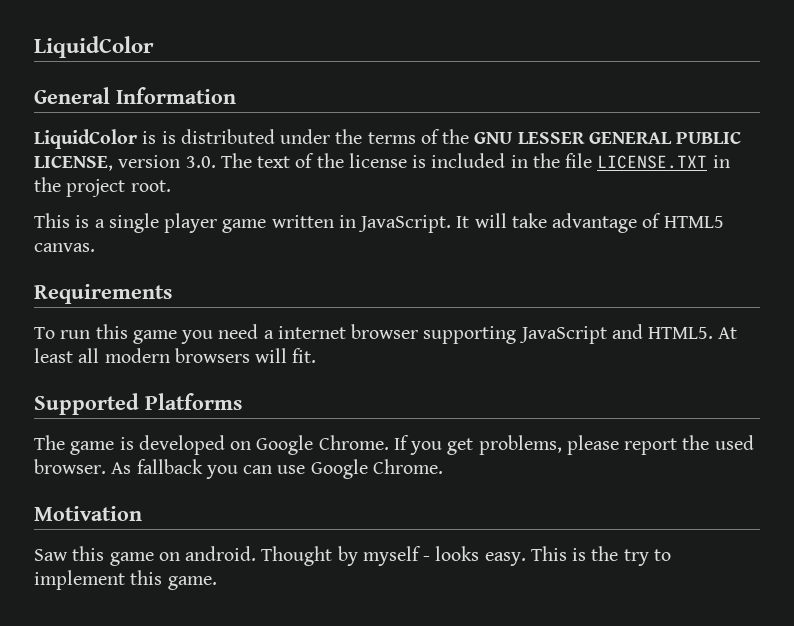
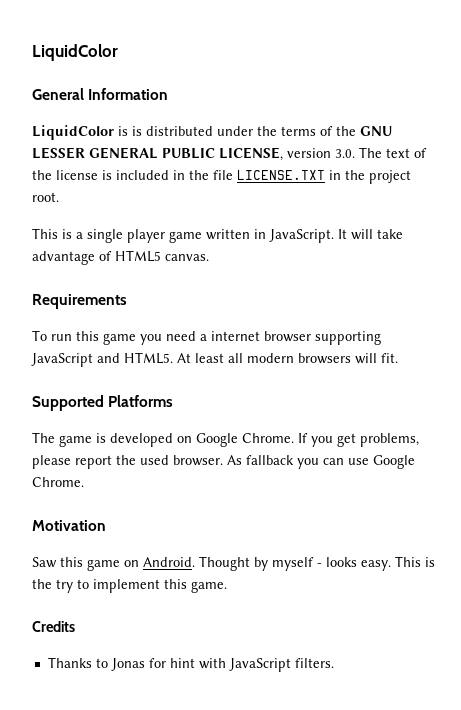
[185,546,257,561] android. -> [143,557,195,567] Android.
(217, 583) none -> [32,621,75,632] [47,657,334,672] // Credits // Thanks to Jonas for hint with JavaScript filters.

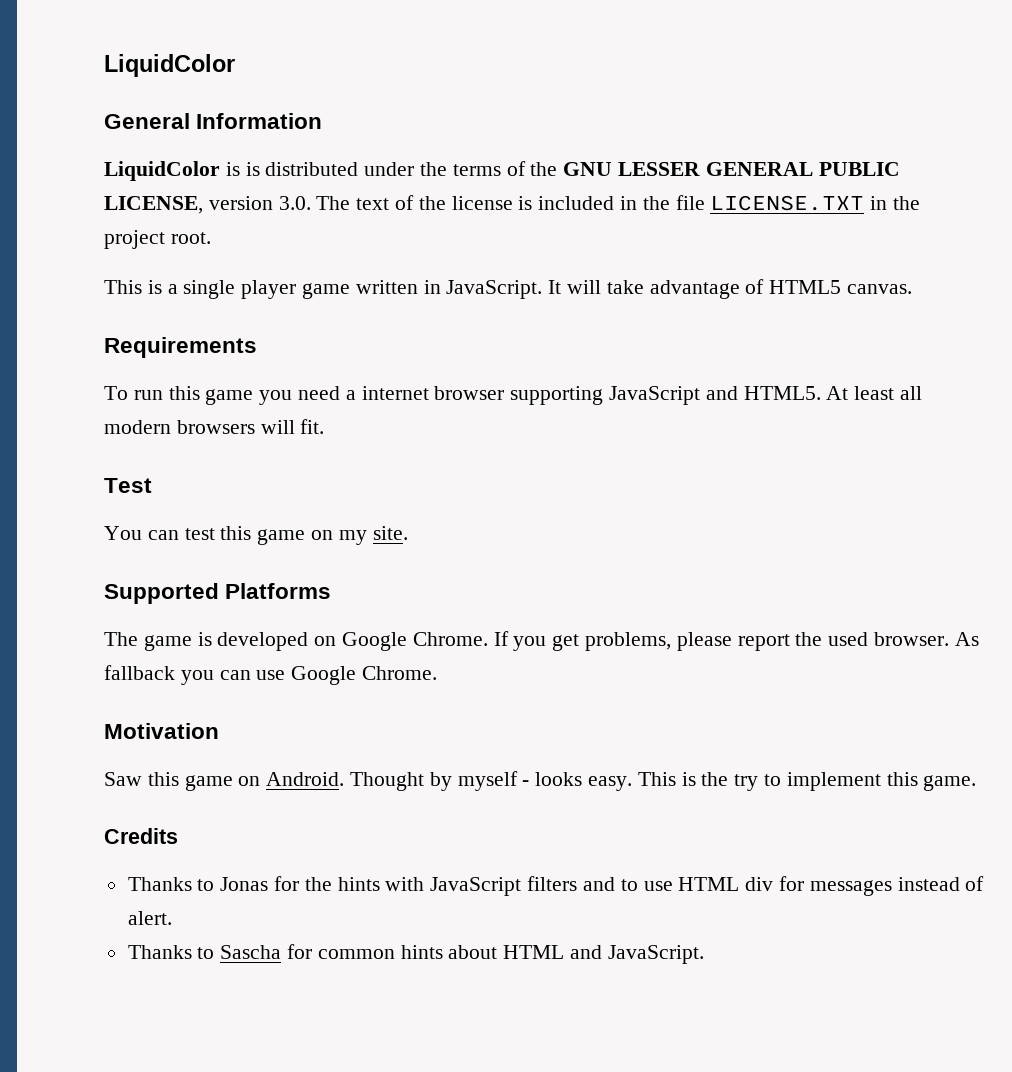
(398, 358) none -> [104,478,152,493] [104,526,408,545] // Test // You can test this game on my site.
[169,658,334,672] hint with JavaScript filters. -> [304,876,985,896] [127,911,172,925] [127,944,704,964] the hints with JavaScript filters and to use HTML div for messages instead of alert. // Thanks to Sascha for common hints about HTML and JavaScript.

